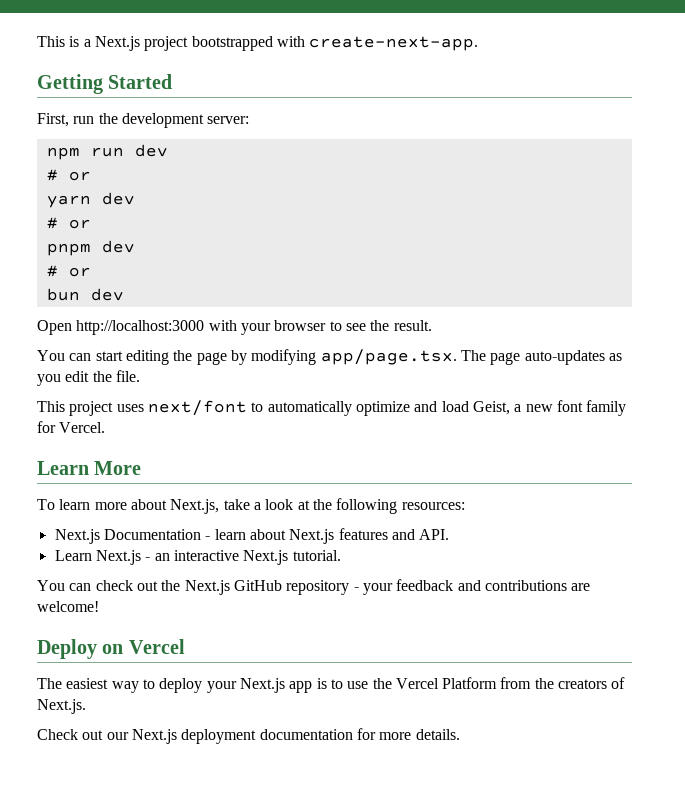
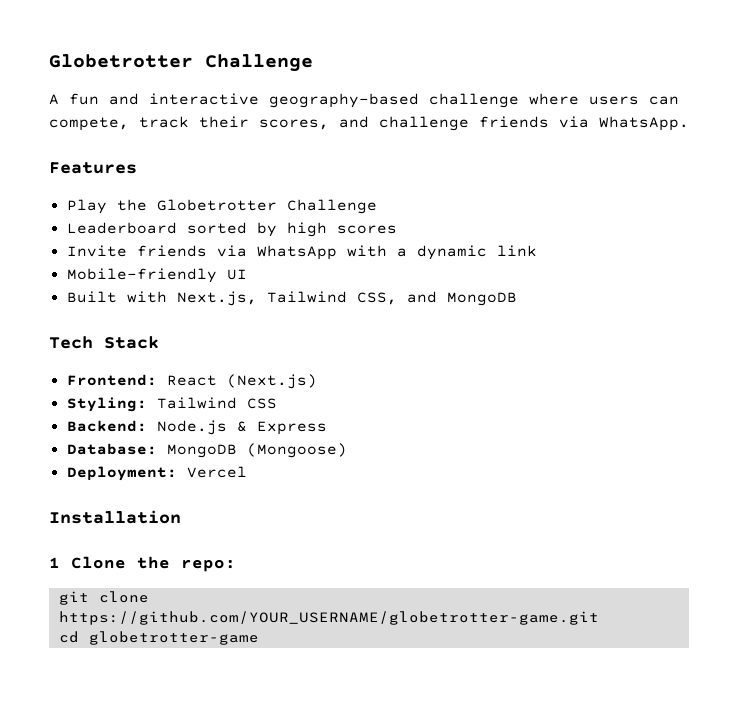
[37,36,479,51] [37,74,173,94] [37,113,250,128] [46,144,168,160] [46,169,91,181] [46,192,135,208] [46,217,91,229] [46,240,135,256] [46,265,91,277] [46,288,124,301] [37,320,432,335] [37,349,622,365] [37,370,140,386] [37,400,627,416] [37,421,106,433] [37,461,142,475] [37,498,465,514] [54,528,450,544] [54,550,341,565] [37,579,591,595] [37,601,99,612] [37,639,185,659] [37,677,626,693] [37,699,86,714] [37,728,460,744] This is a Next.js project bootstrapped with create-next-app. // Getting Started // First, run the development server: // npm run dev // # or // yarn dev // # or // pnpm dev // # or // bun dev // Open http://localhost:3000 with your browser to see the result. // You can start editing the page by modifying app/page.tsx. The page auto-updates as you edit the file. // This project uses next/font to automatically optimize and load Geist, a new font family for Vercel. // Learn More // To learn more about Next.js, take a look at the following resources: // Next.js Documentation - learn about Next.js features and API. // Learn Next.js - an interactive Next.js tutorial. // You can check out the Next.js GitHub repository - your feedback and contributions are welcome! // Deploy on Vercel // The easiest way to deploy your Next.js app is to use the Vercel Platform from the creators of Next.js. // Check out our Next.js deployment documentation for more details. -> [49,54,313,72] [49,93,679,108] [49,116,689,131] [49,162,137,174] [66,199,377,214] [66,222,397,237] [66,245,537,260] [66,268,247,283] [66,291,517,306] [49,336,159,349] [66,374,317,389] [66,397,277,412] [66,420,327,435] [66,443,347,458] [66,466,247,481] [49,510,181,524] [49,556,236,572] [58,591,149,605] [58,611,599,625] [58,631,259,645] Globetrotter Challenge // A fun and interactive geography-based challenge where users can compete, track their scores, and challenge friends via WhatsApp. // Features // Play the Globetrotter Challenge // Leaderboard sorted by high scores // Invite friends via WhatsApp with a dynamic link // Mobile-friendly UI // Built with Next.js, Tailwind CSS, and MongoDB // Tech Stack // Frontend: React (Next.js) // Styling: Tailwind CSS // Backend: Node.js & Express // Database: MongoDB (Mongoose) // Deployment: Vercel // Installation // 1 Clone the repo: // git clone https://github.com/YOUR_USERNAME/globetrotter-game.git // cd globetrotter-game

